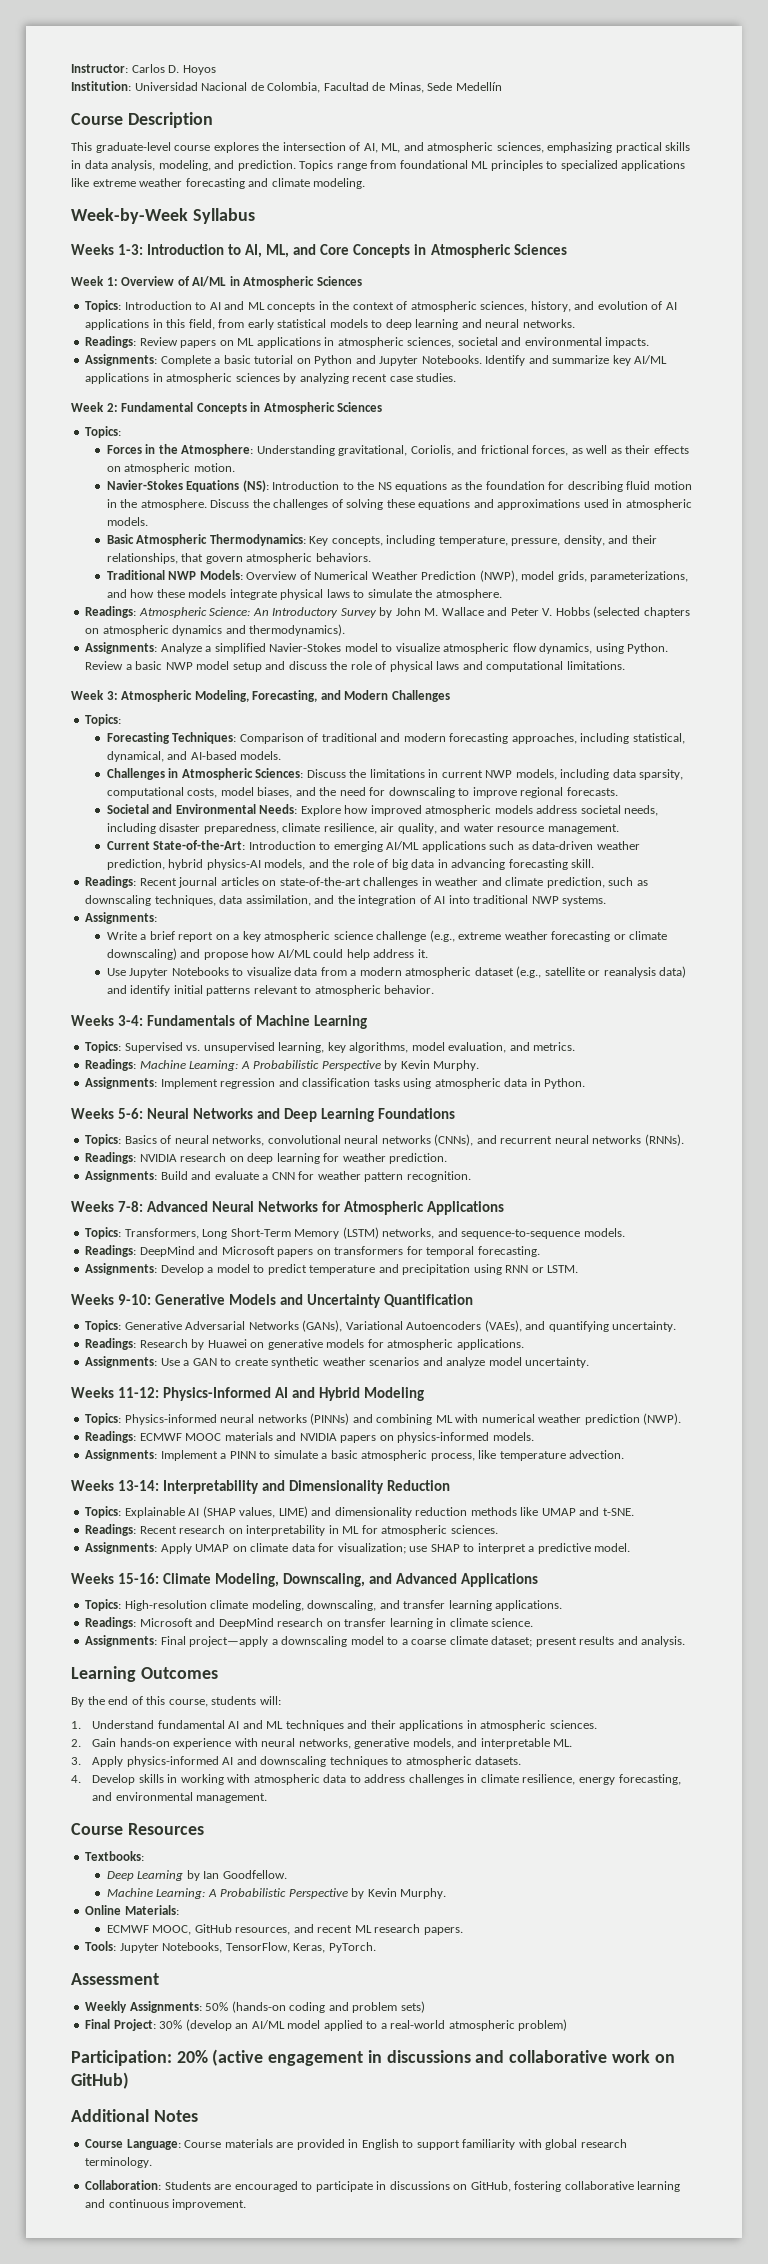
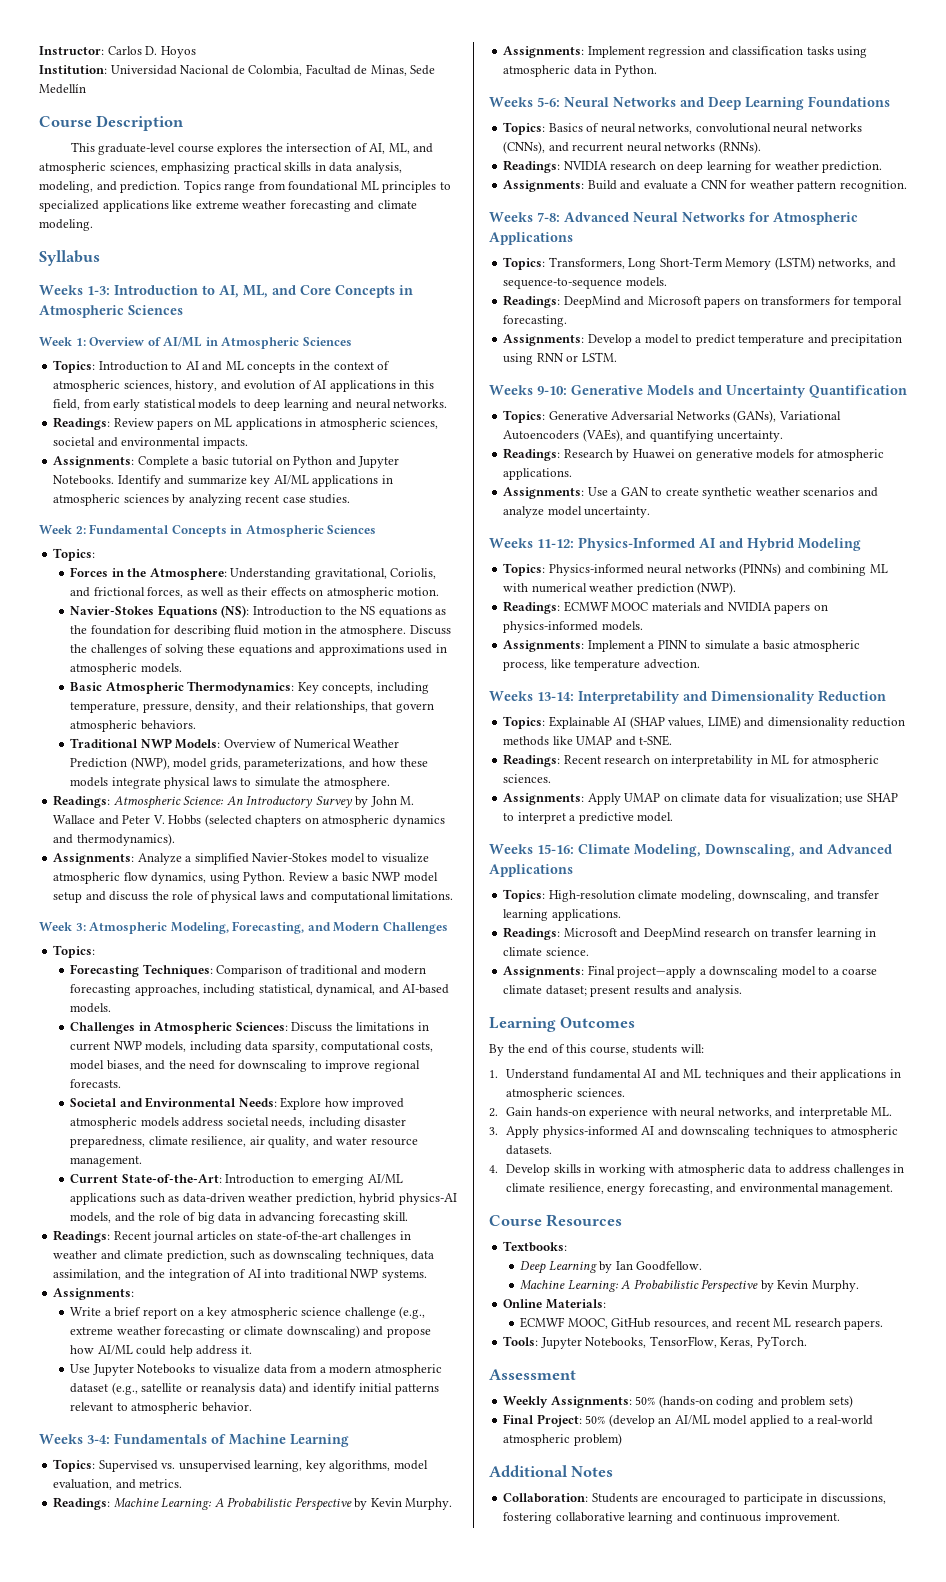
[71,208,188,224] Week-by-Week -> (93, 225) none
[354,1738,454,1749] generative models, -> (772, 1112) none
[159,2020,183,2029] 30% -> [585,1415,606,1424] 50%
[71,2049,675,2066] [71,2072,129,2089] [71,2109,198,2122] [85,2139,627,2150] [85,2157,153,2168] Participation: 20% (active engagement in discussions and collaborative work on GitHub) // Additional Notes // Course Language: Course materials are provided in English to support familiarity with global research terminology. -> [489,1465,614,1477] Additional Notes
[389,2181,511,2192] discussions on GitHub, -> [820,1493,886,1504] discussions,

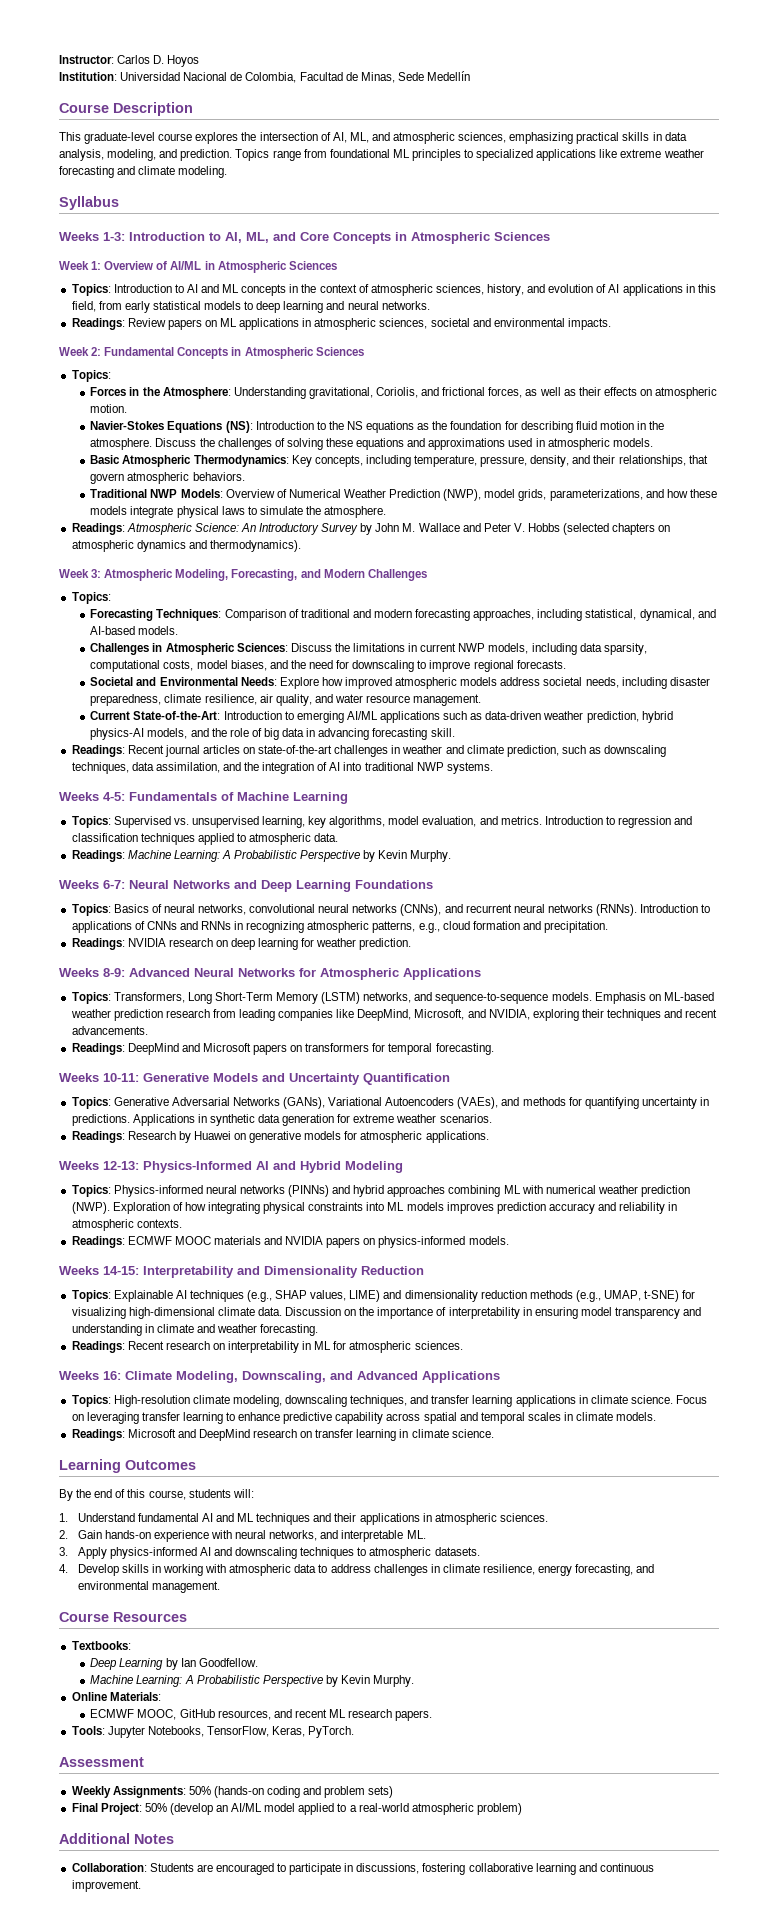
[53,456,400,468] [53,475,393,487] [53,494,351,506] // Assignments: Complete a basic tutorial on Python and Jupyter Notebooks. Identify and summarize key AI/ML applications in atmospheric sciences by analyzing recent case studies. -> (611, 324) none
[53,853,429,865] [53,872,438,884] [53,891,454,903] // Assignments: Analyze a simplified Navier-Stokes model to visualize atmospheric flow dynamics, using Python. Review a basic NWP model setup and discuss the role of physical laws and computational limitations. -> (301, 546) none
[53,1288,135,1300] [70,1306,426,1319] [70,1325,431,1338] [70,1345,252,1357] [70,1364,442,1376] [70,1382,439,1395] [70,1402,252,1414] [39,1434,110,1444] // Assignments: // Write a brief report on a key atmospheric science challenge (e.g., extreme weather forecasting or climate downscaling) and propose how AI/ML could help address it. // Use Jupyter Notebooks to visualize data from a modern atmospheric dataset (e.g., satellite or reanalysis data) and identify initial patterns relevant to atmospheric behavior. // Weeks 3-4: -> [59,792,125,801] // Weeks 4-5:
(183, 1483) none -> [544,816,693,828] [71,833,339,845] Introduction to regression and classification techniques applied to atmospheric data.
[503,46,868,58] [503,65,657,77] [489,97,560,107] // Assignments: Implement regression and classification tasks using atmospheric data in Python. // Weeks 5-6: -> [59,880,125,889] // Weeks 6-7:
(761, 147) none -> [640,904,711,913] [71,921,609,933] Introduction to applications of CNNs and RNNs in recognizing atmospheric patterns, e.g., cloud formation and precipitation.
[503,180,907,192] [489,212,560,222] // Assignments: Build and evaluate a CNN for weather pattern recognition. // Weeks 7-8: -> [59,968,125,977] // Weeks 8-9:
(667, 282) none -> [594,992,714,1004] [70,1009,718,1021] [71,1026,148,1035] Emphasis on ML-based weather prediction research from leading companies like DeepMind, Microsoft, and NVIDIA, exploring their techniques and recent advancements.
[503,334,903,346] [503,352,617,365] [489,385,567,395] // Assignments: Develop a model to predict temperature and precipitation using RNN or LSTM. // Weeks 9-10: -> [59,1073,139,1082] // Weeks 10-11:
[649,430,784,442] quantifying uncertainty. -> [522,1097,710,1109] [71,1114,492,1126] methods for quantifying uncertainty in predictions. Applications in synthetic data generation for extreme weather scenarios.
[503,487,878,499] [503,506,651,518] [489,538,574,548] // Assignments: Use a GAN to create synthetic weather scenarios and analyze model uncertainty. // Weeks 11-12: -> [59,1161,139,1170] // Weeks 12-13:
(805, 569) none -> [353,1185,446,1197] hybrid approaches
(737, 588) none -> [112,1202,678,1214] [71,1219,182,1231] Exploration of how integrating physical constraints into ML models improves prediction accuracy and reliability in atmospheric contexts.
[503,640,861,652] [503,659,700,671] [489,691,574,701] // Assignments: Implement a PINN to simulate a basic atmospheric process, like temperature advection. // Weeks 13-14: -> [59,1266,139,1275] // Weeks 14-15:
[629,716,665,729] (SHAP -> [189,1290,308,1302] techniques (e.g., SHAP
[552,735,673,746] like UMAP and t-SNE. -> [575,1290,696,1302] [71,1307,702,1319] [71,1324,319,1336] (e.g., UMAP, t-SNE) for visualizing high-dimensional climate data. Discussion on the importance of interpretability in ensuring model transparency and understanding in climate and weather forecasting.
[503,793,898,805] [503,812,674,824] [489,844,574,854] // Assignments: Apply UMAP on climate data for visualization; use SHAP to interpret a predictive model. // Weeks 15-16: -> [59,1371,121,1380] // Weeks 16:
[738,890,811,902] downscaling, -> [285,1395,408,1407] downscaling techniques,
[551,909,621,921] applications. -> [515,1395,708,1407] [71,1412,657,1424] applications in climate science. Focus on leveraging transfer learning to enhance predictive capability across spatial and temporal scales in climate models.
[503,965,878,978] [503,985,742,997] // Assignments: Final project—apply a downscaling model to a coarse climate dataset; present results and analysis. -> (494, 1433) none

